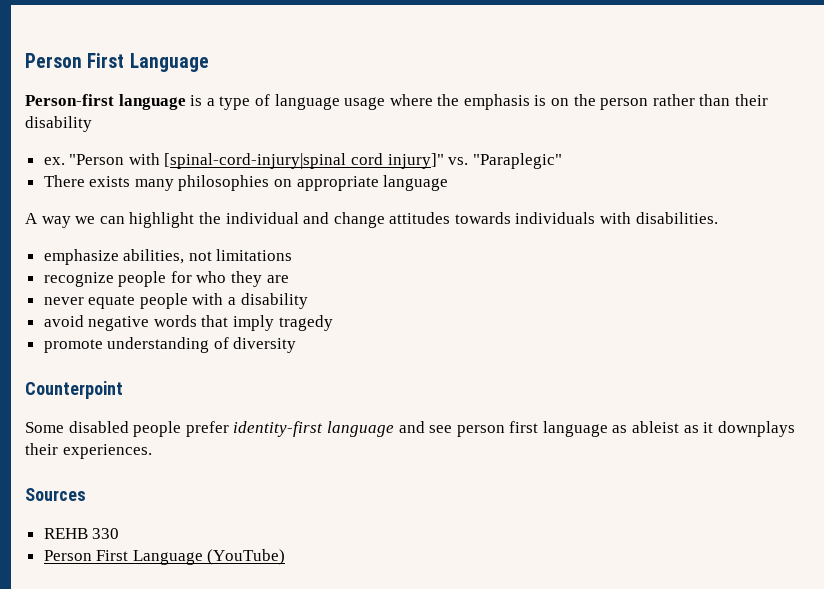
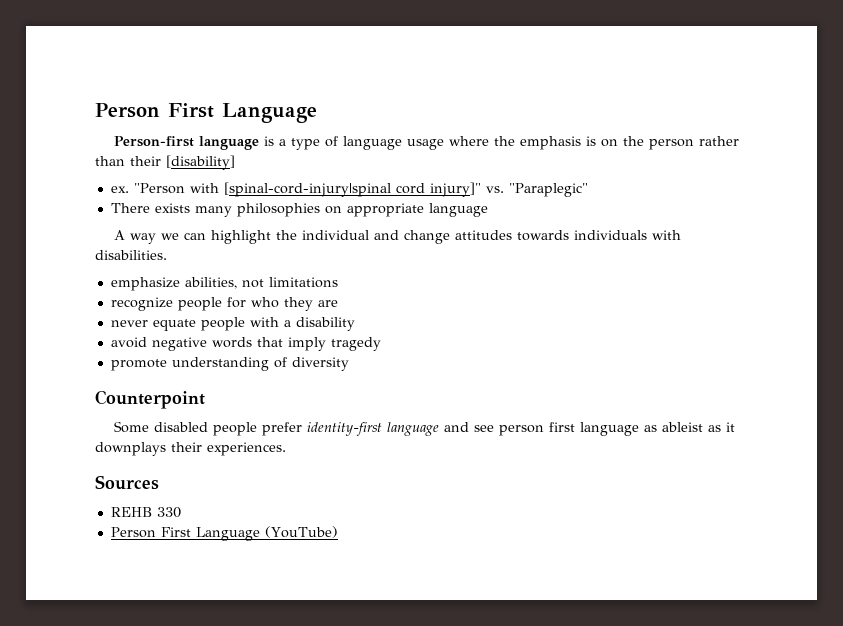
[25,116,92,132] disability -> [166,155,235,170] [disability]

